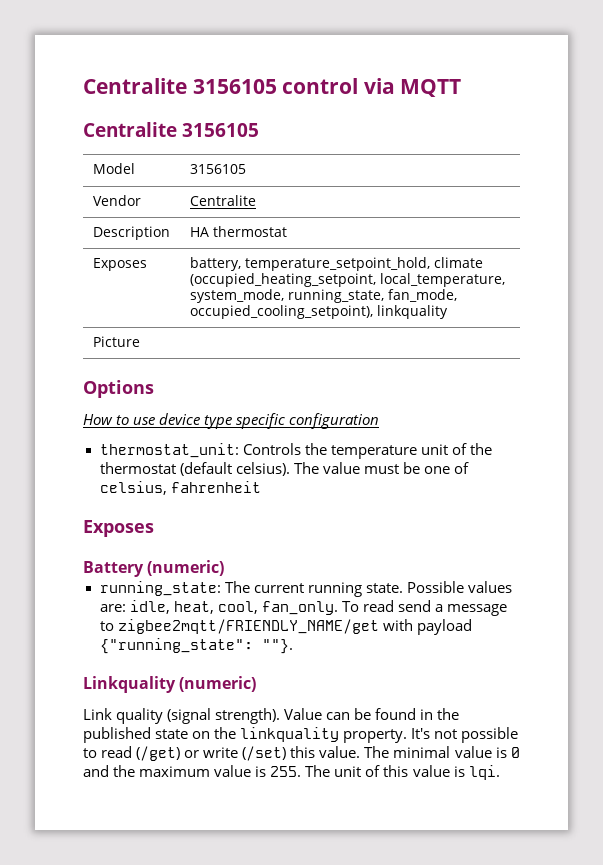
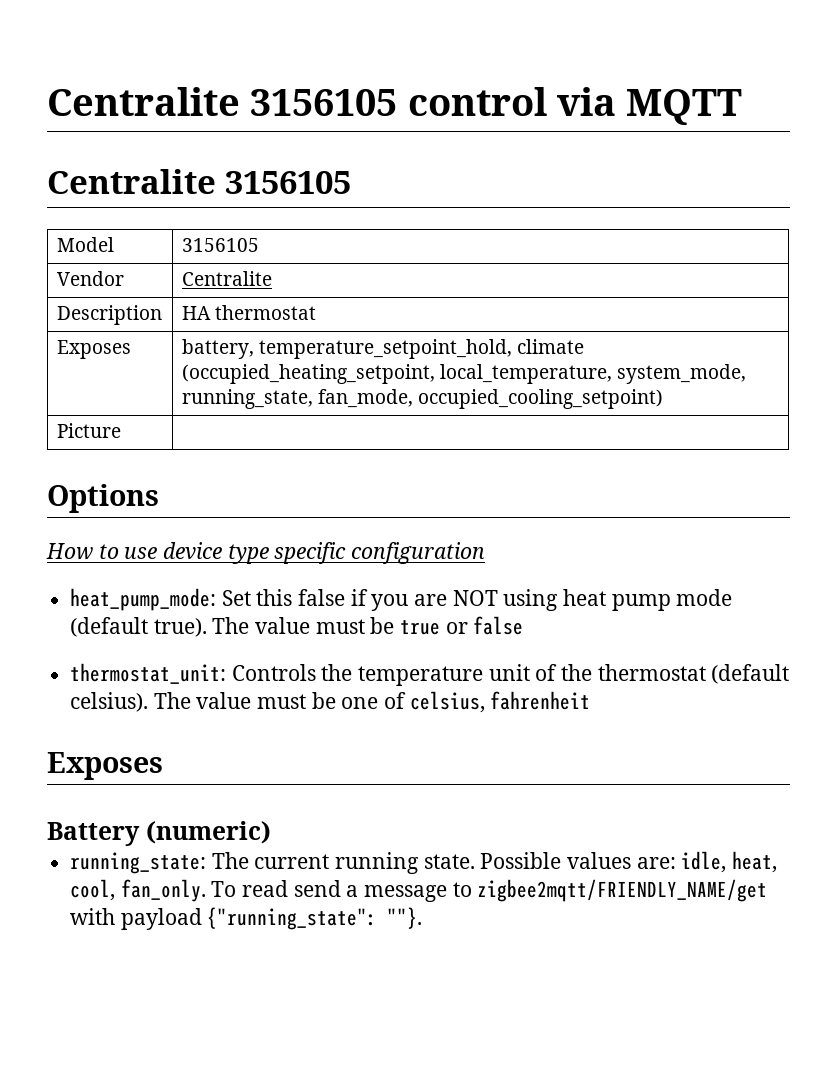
[189,305,448,319] occupied_cooling_setpoint), linkquality -> [417,389,663,409] occupied_cooling_setpoint)
(380, 421) none -> [70,588,733,611] [70,616,524,637] // heat_pump_mode: Set this false if you are NOT using heat pump mode (default true). The value must be true or false
[83,676,257,693] [83,708,460,724] [83,727,519,743] [83,746,520,761] [83,765,500,780] // Linkquality (numeric) // Link quality (signal strength). Value can be found in the published state on the linkquality property. It's not possible to read (/get) or write (/set) this value. The minimal value is 0 and the maximum value is 255. The unit of this value is lqi. -> (423, 918) none

